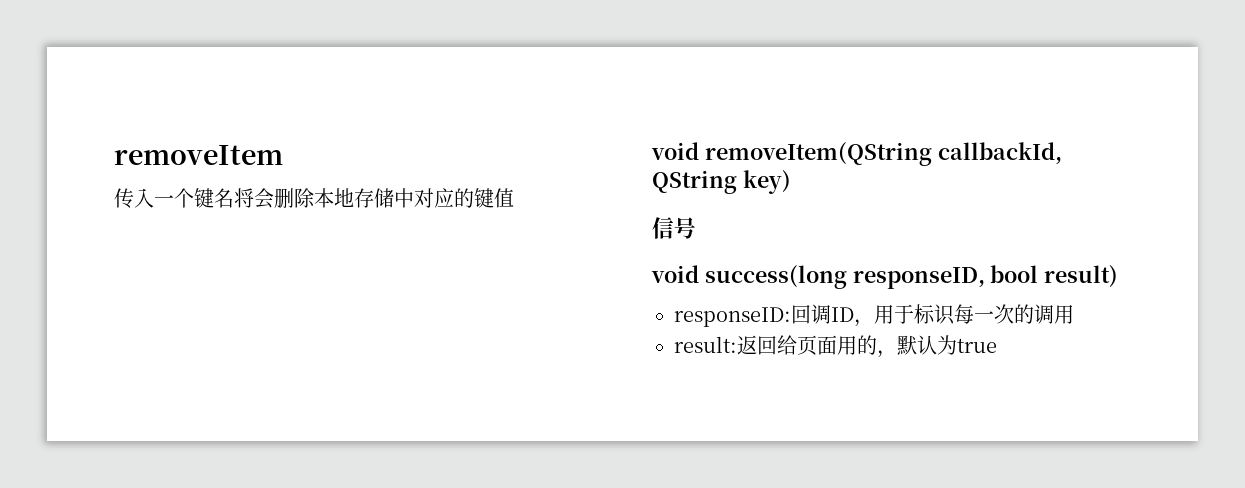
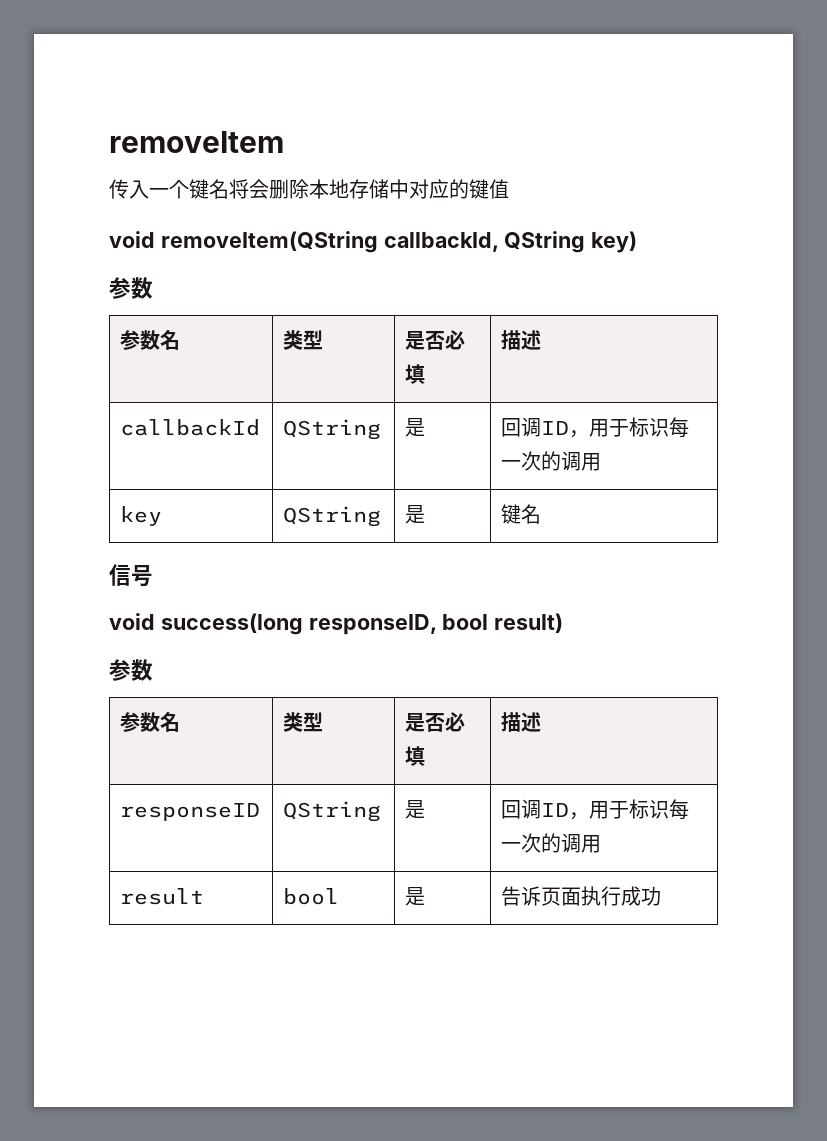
[652,217,696,239] [651,265,1119,289] [674,304,1074,327] [674,335,997,358] 信号 // void success(long responseID, bool result) // responseID:回调ID，用于标识每一次的调用 // result:返回给页面用的，默认为true -> [109,277,153,299] [120,330,181,350] [283,330,324,350] [405,330,466,350] [405,364,426,384] [501,330,542,350] [120,419,261,436] [283,419,382,440] [405,418,426,437] [501,417,690,438] [501,451,602,471] [120,506,163,526] [283,506,382,527] [405,505,426,524] [501,504,542,524] [109,564,153,587] [109,613,564,635] [109,659,153,681] [120,712,181,732] [283,712,324,732] [405,712,466,732] [405,746,426,766] [501,712,542,732] [120,803,261,821] [283,801,382,822] [405,800,426,819] [501,799,690,820] [501,833,602,853] [120,888,205,905] [283,888,340,905] [405,887,426,906] [501,886,662,906] 参数 // 参数名 | 类型 | 是否必填 | 描述 // callbackId | QString | 是 | 回调ID，用于标识每一次的调用 // key | QString | 是 | 键名 // 信号 // void success(long responseID, bool result) // 参数 // 参数名 | 类型 | 是否必填 | 描述 // responseID | QString | 是 | 回调ID，用于标识每一次的调用 // result | bool | 是 | 告诉页面执行成功

